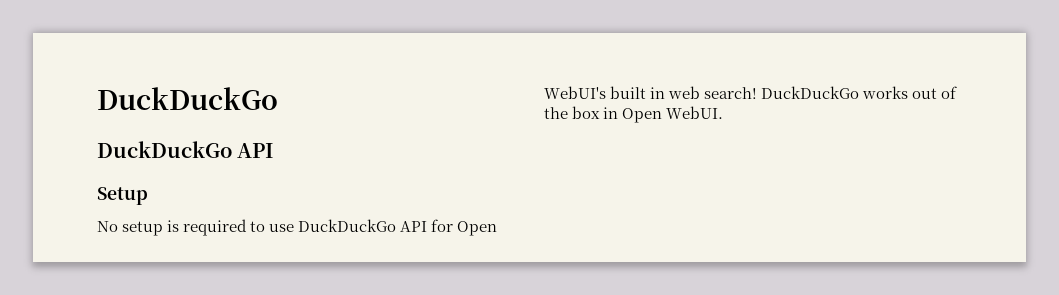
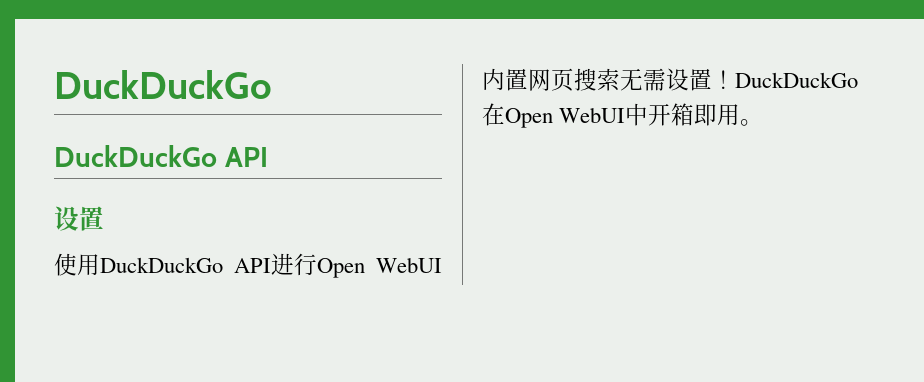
[97,187,148,205] [97,219,498,236] [544,86,958,99] [544,106,724,123] Setup // No setup is required to use DuckDuckGo API for Open WebUI's built in web search! DuckDuckGo works out of the box in Open WebUI. -> [54,206,104,231] [54,253,442,278] [482,68,858,91] [482,103,764,128] 设置 // 使用DuckDuckGo API进行Open WebUI内置网页搜索无需设置！DuckDuckGo在Open WebUI中开箱即用。

